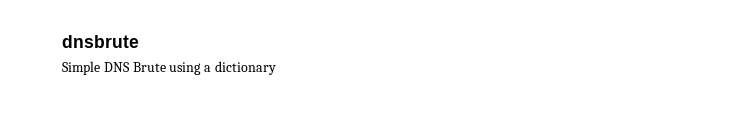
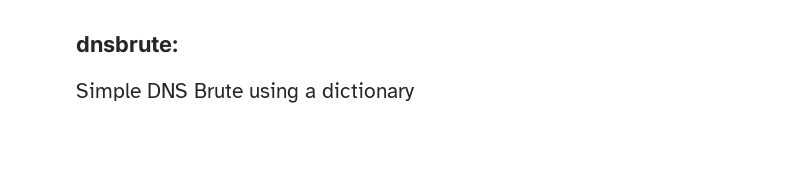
[62,35,139,48] dnsbrute -> [76,36,178,53] dnsbrute:

